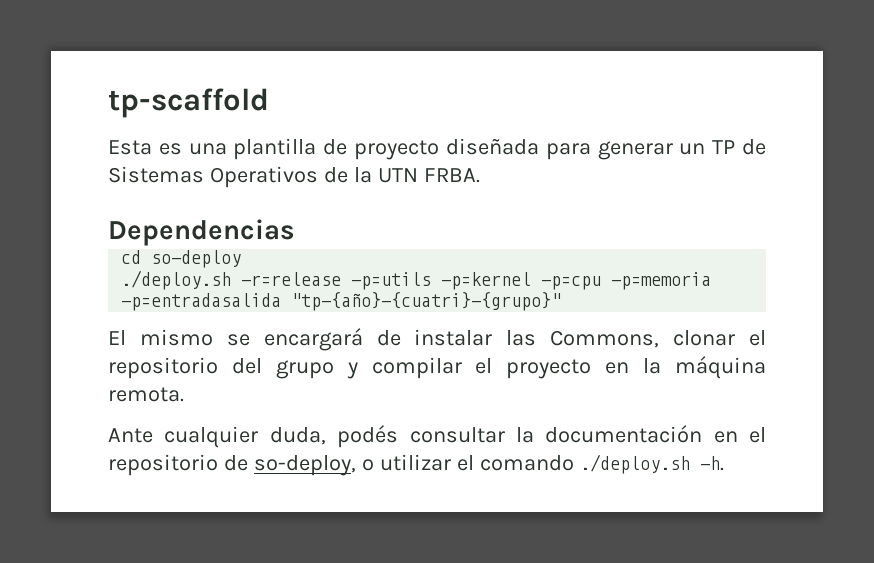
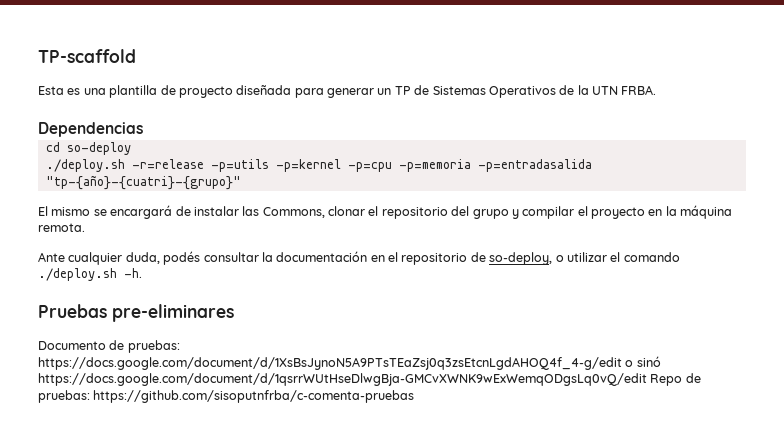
[108,88,269,118] tp-scaffold -> [38,49,136,63] TP-scaffold
(724, 463) none -> [38,304,234,322] [38,340,180,353] [38,356,661,370] [38,373,701,386] [38,390,415,403] // Pruebas pre-eliminares // Documento de pruebas: https://docs.google.com/document/d/1XsBsJynoN5A9PTsTEaZsj0q3zsEtcnLgdAHOQ4f_4-g/edit o sinó https://docs.google.com/document/d/1qsrrWUtHseDlwgBja-GMCvXWNK9wExWemqODgsLq0vQ/edit Repo de pruebas: https://github.com/sisoputnfrba/c-comenta-pruebas

